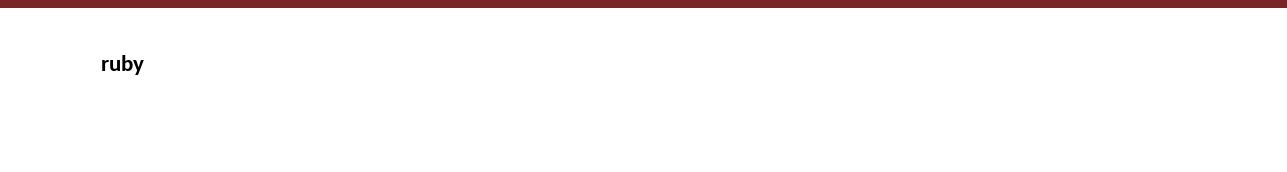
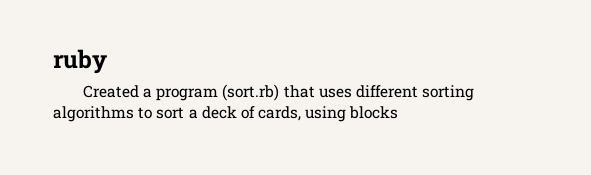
(144, 65) none -> [82,84,475,101] [53,106,399,122] // Created a program (sort.rb) that uses different sorting algorithms to sort a deck of cards, using blocks

